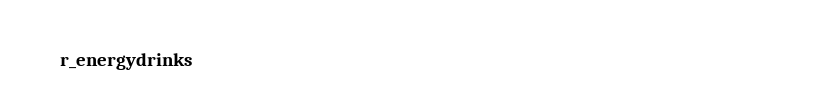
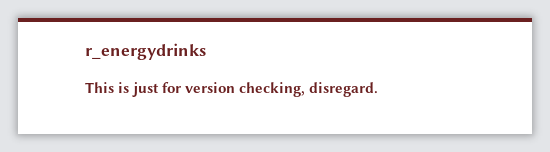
(192, 61) none -> [85,82,379,97] // This is just for version checking, disregard.

